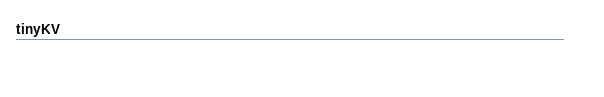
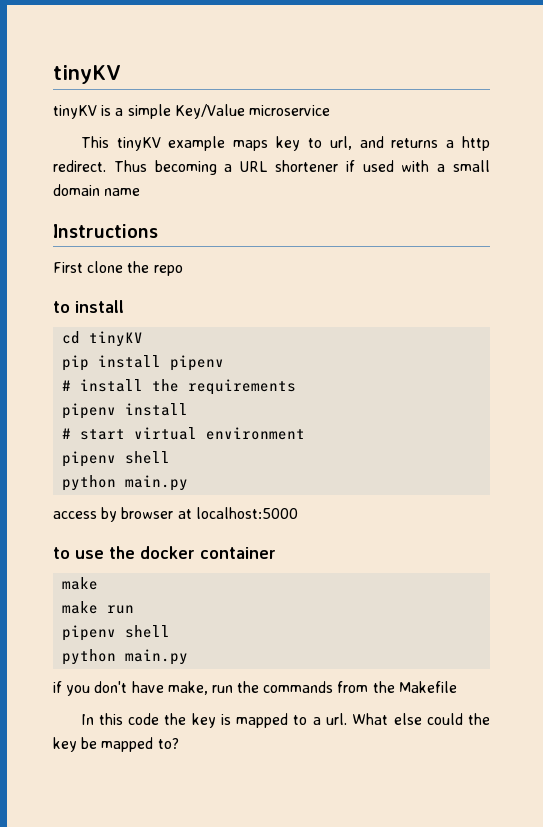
[16,23,60,37] tinyKV -> [53,65,121,84] [53,104,330,119] [80,136,490,151] [53,160,491,175] [53,184,141,196] [53,224,158,238] [53,261,183,276] [53,300,124,313] [62,331,144,347] [62,355,225,371] [62,379,297,395] [62,403,189,419] [62,427,306,440] [62,451,171,467] [62,475,189,491] [53,507,298,522] [53,546,276,559] [62,577,99,590] [62,601,135,614] [62,625,171,641] [62,649,189,665] [53,681,457,696] [80,713,490,728] [53,737,179,752] tinyKV // tinyKV is a simple Key/Value microservice // This tinyKV example maps key to url, and returns a http redirect. Thus becoming a URL shortener if used with a small domain name // Instructions // First clone the repo // to install // cd tinyKV // pip install pipenv // # install the requirements // pipenv install // # start virtual environment // pipenv shell // python main.py // access by browser at localhost:5000 // to use the docker container // make // make run // pipenv shell // python main.py // if you don't have make, run the commands from the Makefile // In this code the key is mapped to a url. What else could the key be mapped to?

